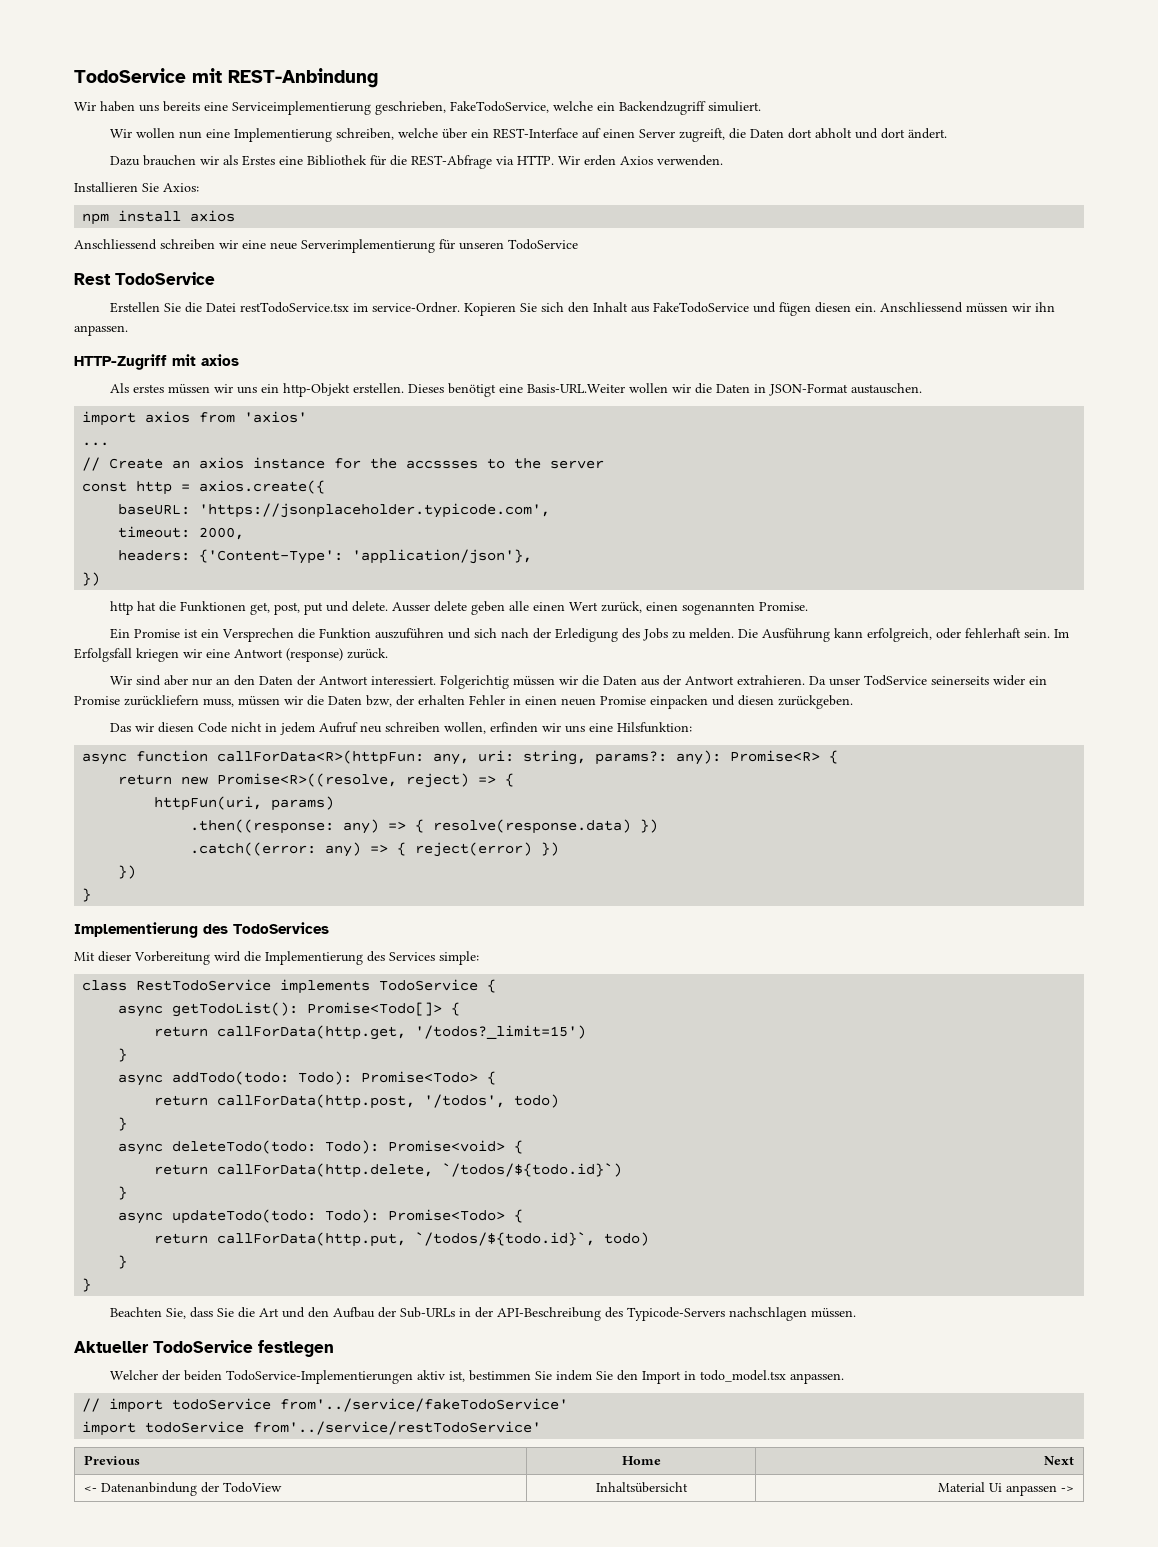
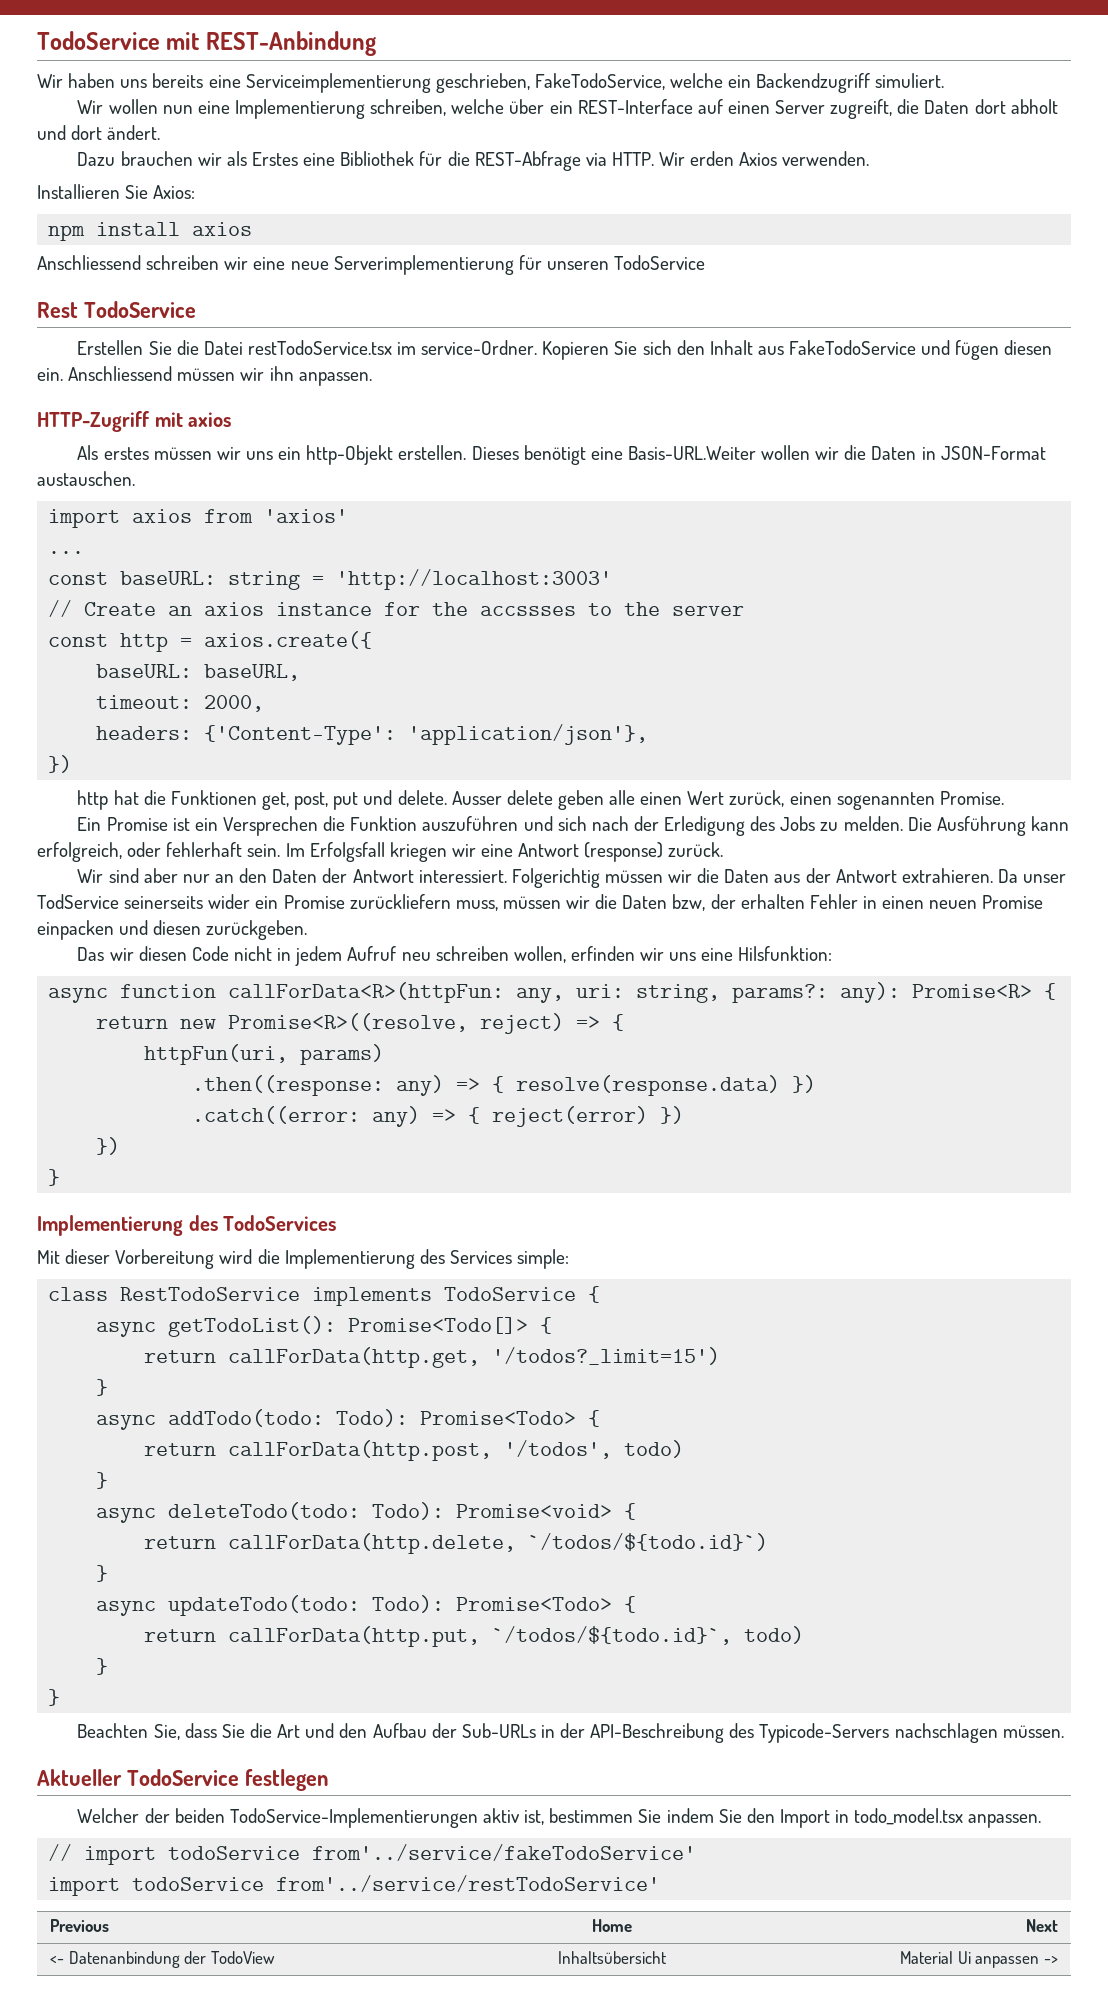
(110, 444) none -> [48,569,613,590] // const baseURL: string = 'http://localhost:3003'
[199,503,551,518] 'https://jsonplaceholder.typicode.com', -> [204,664,301,681] baseURL,

